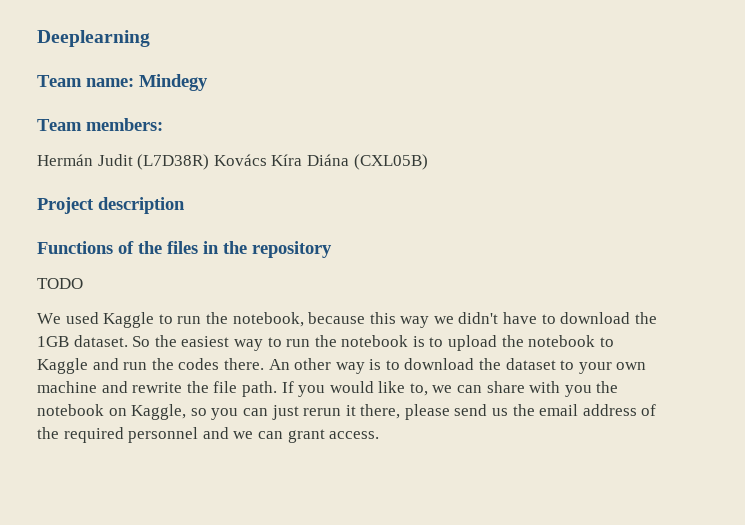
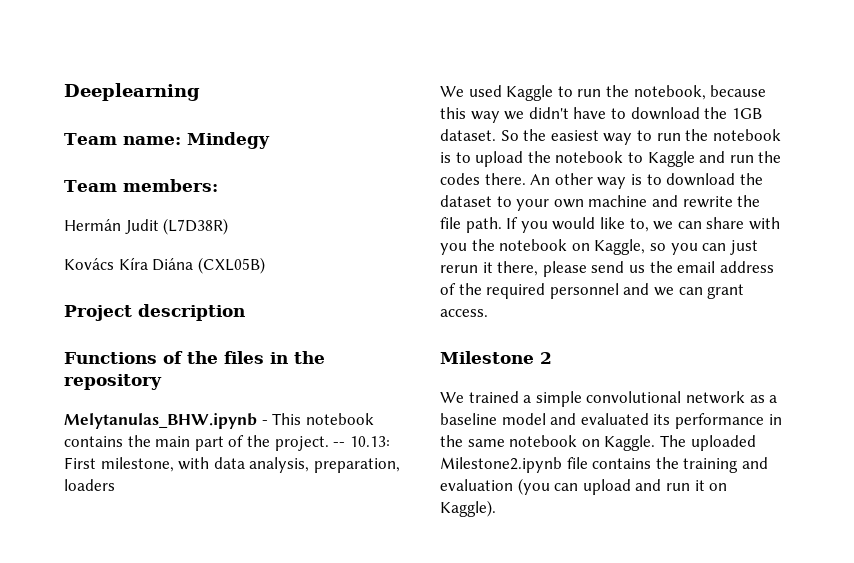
(210, 162) none -> (229, 226) //
[37,278,83,289] TODO -> [64,413,374,429] [64,435,390,451] [64,457,400,473] [64,479,115,491] Melytanulas_BHW.ipynb - This notebook contains the main part of the project. -- 10.13: First milestone, with data analysis, preparation, loaders
(380, 435) none -> [440,351,552,364] [440,391,778,407] [440,413,782,429] [440,435,756,451] [440,457,768,473] [440,478,728,495] [440,500,496,517] // Milestone 2 // We trained a simple convolutional network as a baseline model and evaluated its performance in the same notebook on Kaggle. The uploaded Milestone2.ipynb file contains the training and evaluation (you can upload and run it on Kaggle).

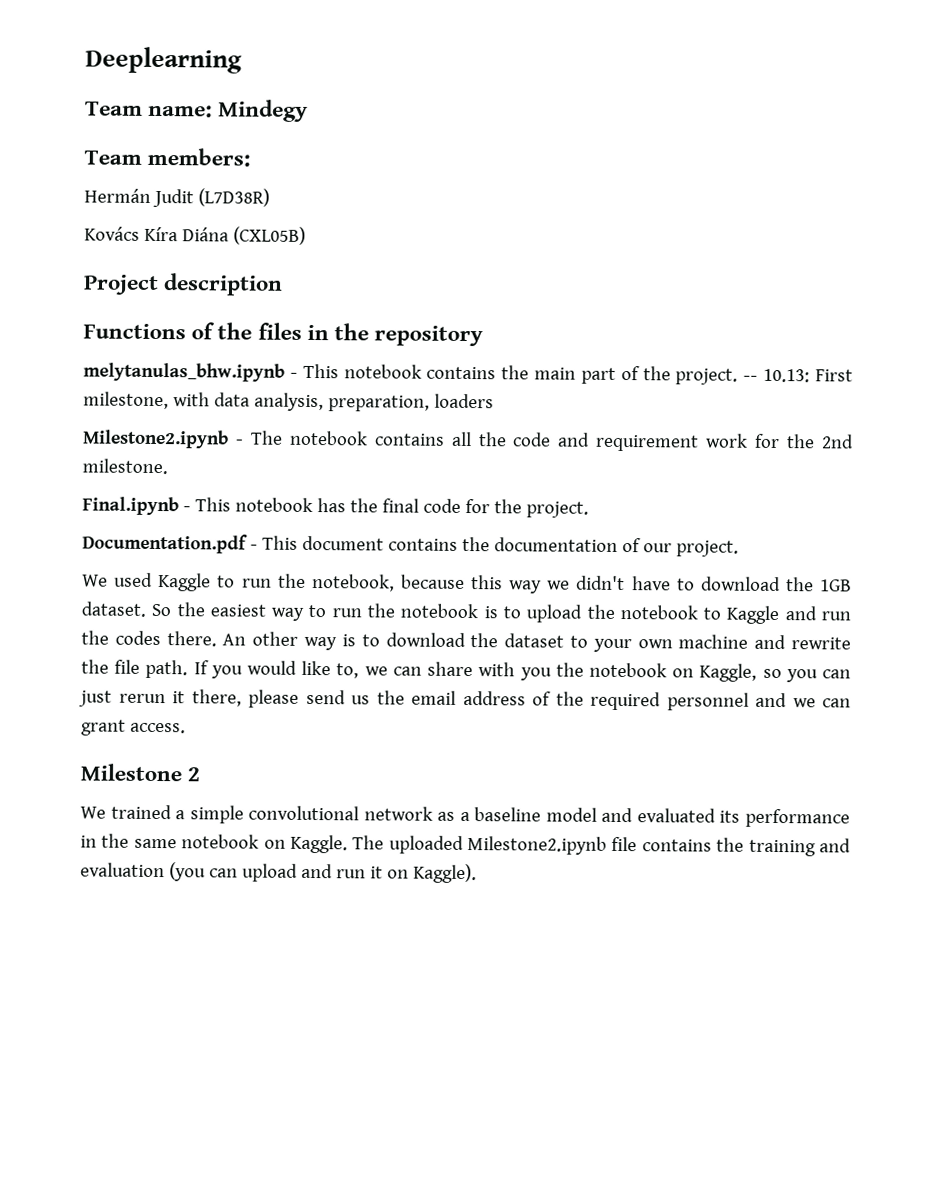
[64,413,257,429] Melytanulas_BHW.ipynb -> [83,362,285,382] melytanulas_bhw.ipynb
(115, 485) none -> [82,429,854,452] [82,458,168,475] [82,496,589,518] [82,533,739,557] // Milestone2.ipynb - The notebook contains all the code and requirement work for the 2nd milestone. // Final.ipynb - This notebook has the final code for the project. // Documentation.pdf - This document contains the documentation of our project.

